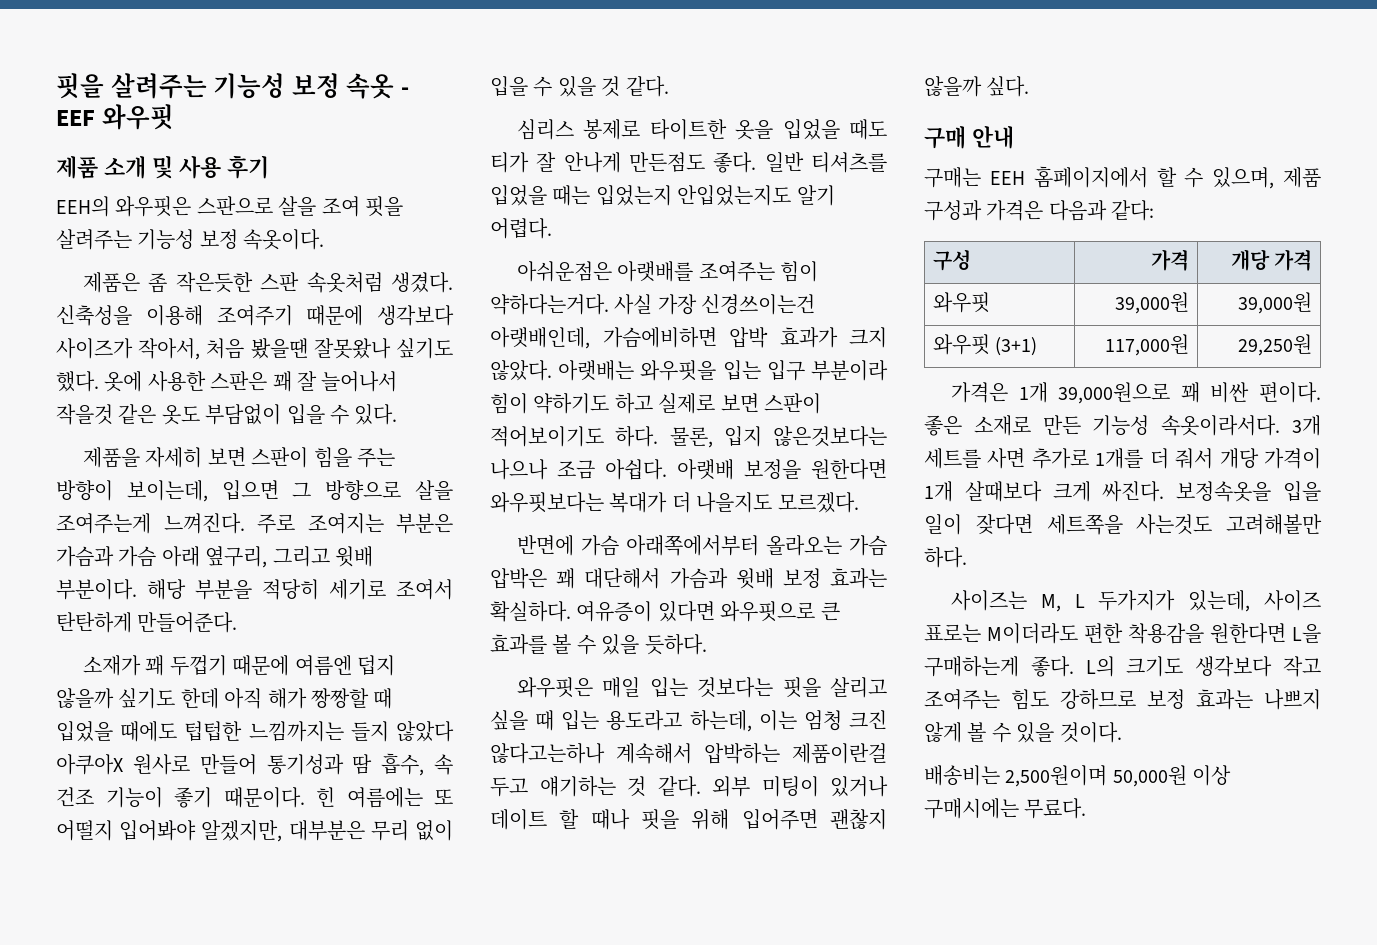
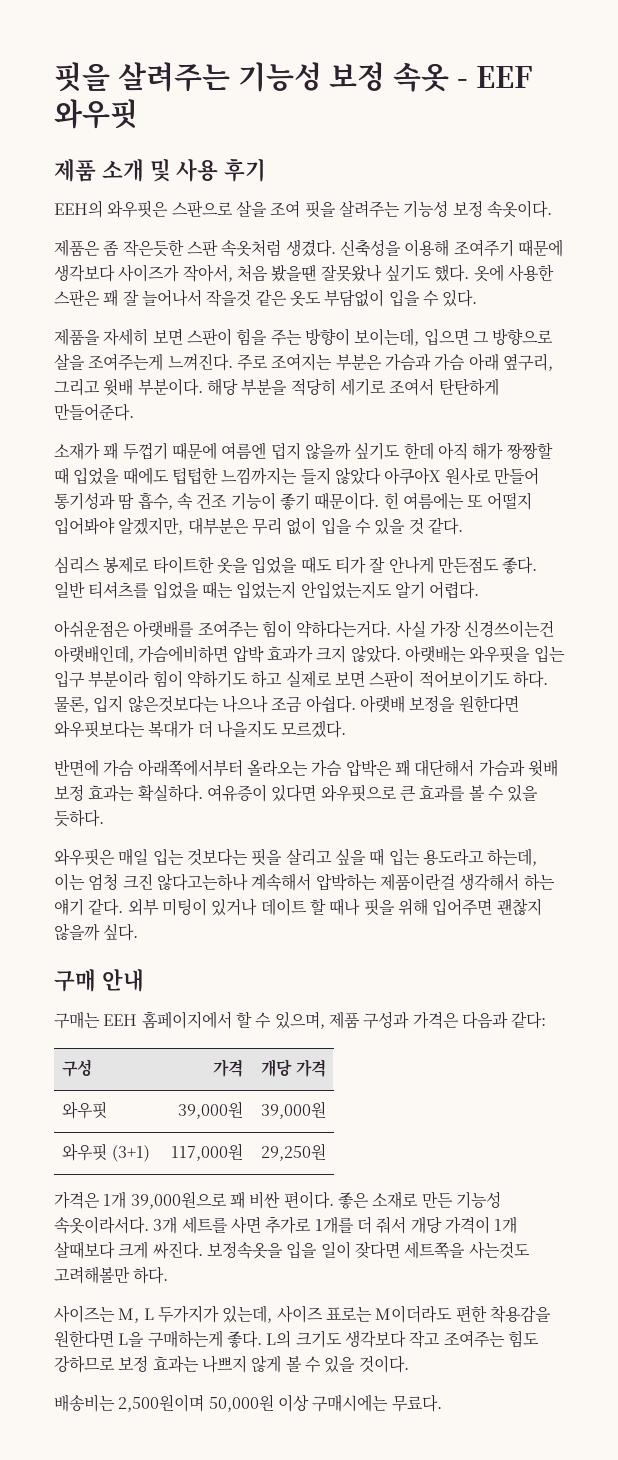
[490,776,646,797] 두고 얘기하는 것 -> [459,873,555,891] [54,898,84,916] 생각해서 하는 얘기

